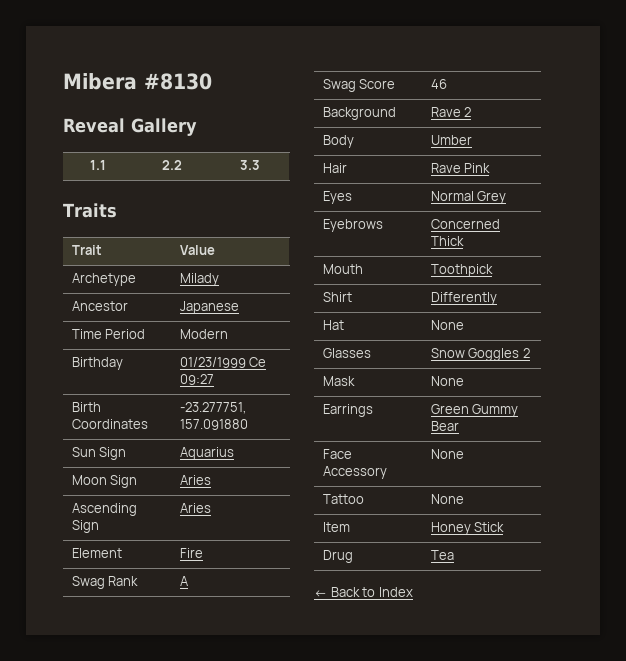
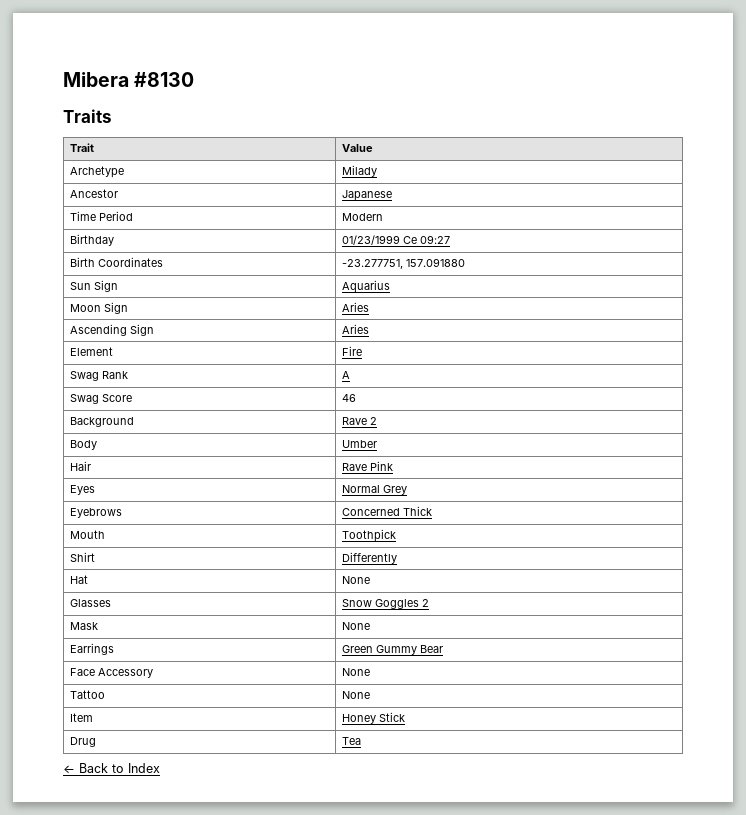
[63,118,197,136] [90,160,106,170] [161,160,182,170] [240,160,260,170] // Reveal Gallery // 1.1 | 2.2 | 3.3 -> (195, 79) none

